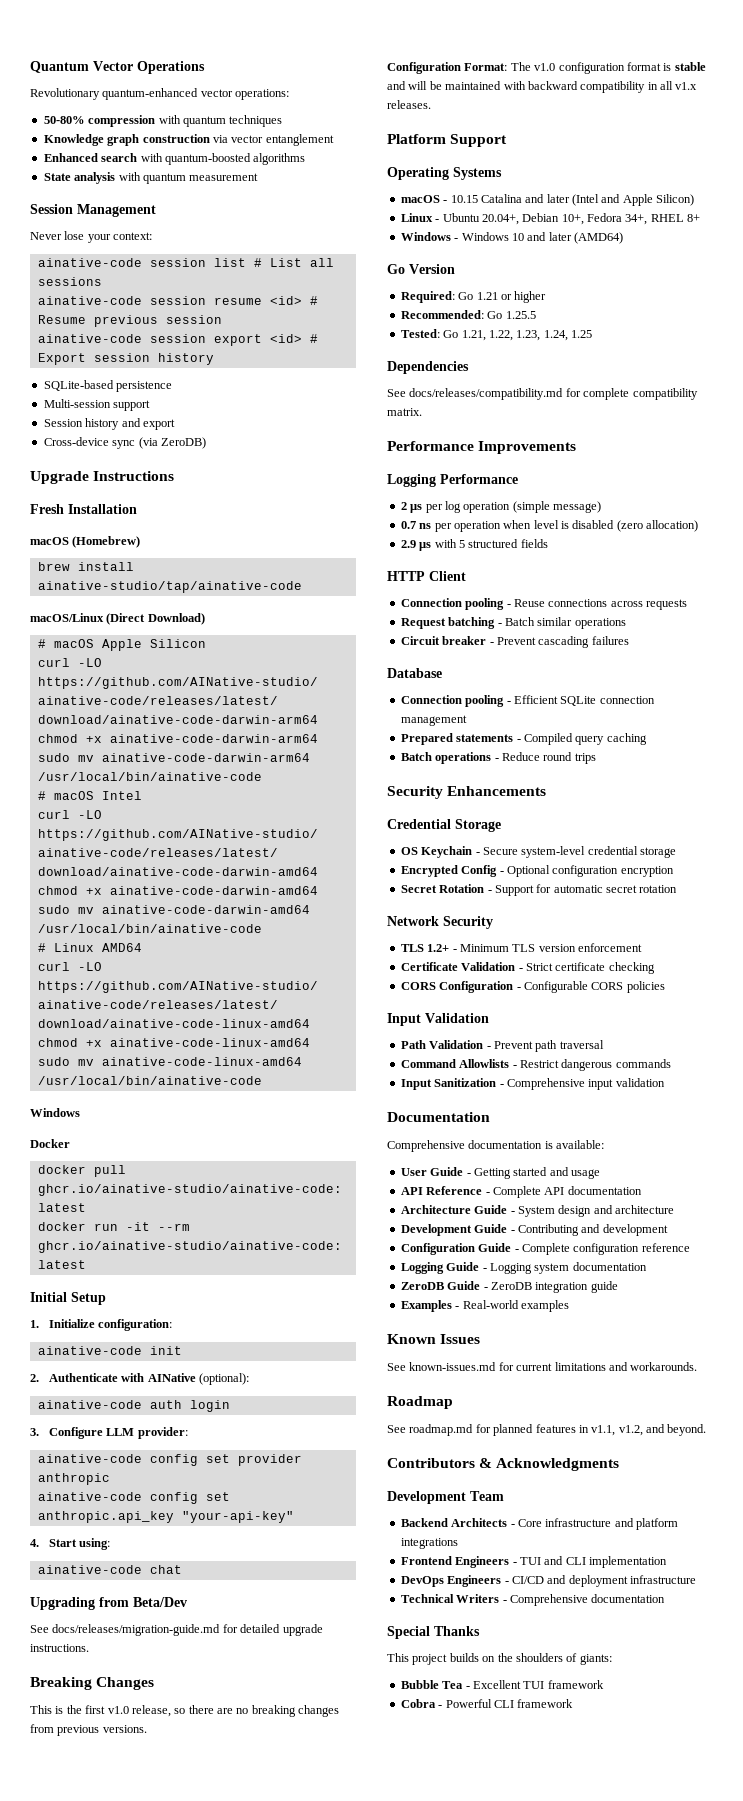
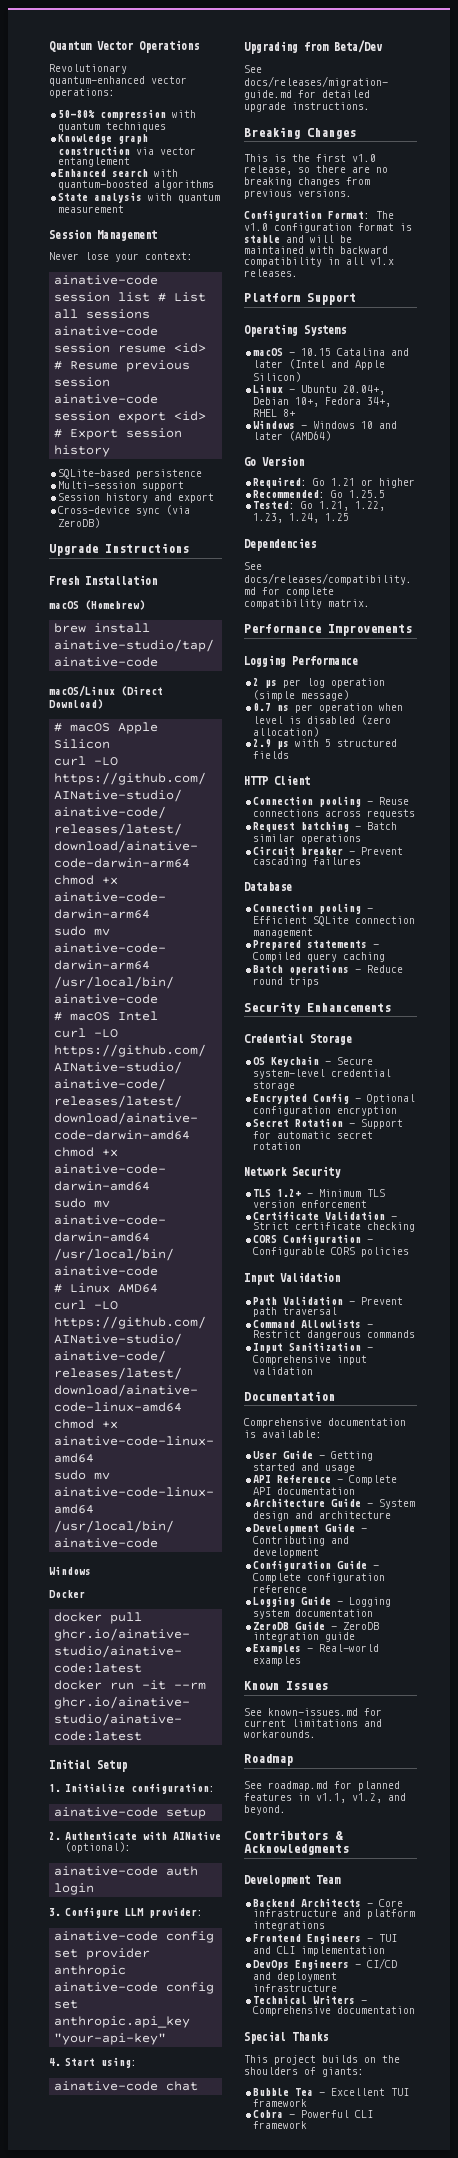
[149,1346,182,1355] init -> [166,1808,207,1819] setup

